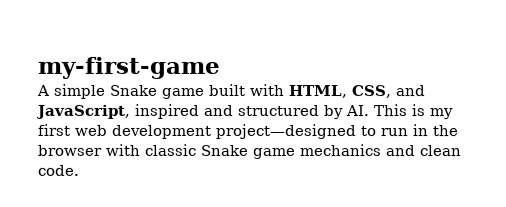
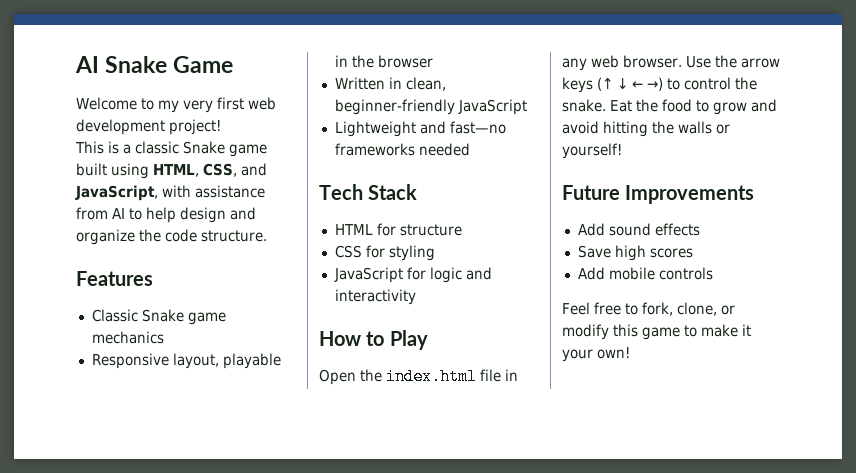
[38,56,221,79] [37,83,106,99] my-first-game // A simple -> [75,56,234,73] [76,97,276,113] [76,119,221,135] [75,141,179,154] AI Snake Game // Welcome to my very first web development project! // This is a classic
[250,83,285,97] with -> [111,163,149,179] using
[134,103,453,120] [37,123,458,140] [37,143,461,160] [37,164,79,176] inspired and structured by AI. This is my first web development project—designed to run in the browser with classic Snake game mechanics and clean code. -> [162,185,265,198] [76,207,256,223] [76,229,267,245] [76,271,153,286] [91,309,226,325] [91,331,164,344] [91,353,281,369] [334,55,433,68] [334,77,446,91] [334,99,527,115] [334,121,506,137] [334,143,470,156] [319,184,418,200] [334,223,462,236] [334,245,435,261] [333,267,492,283] [334,289,416,305] [319,330,428,350] [319,368,518,385] [562,55,780,71] [562,77,757,93] [562,99,777,115] [562,121,730,137] [562,143,622,159] [562,185,755,204] [577,223,700,236] [577,245,693,261] [577,267,713,280] [562,302,735,316] [562,324,751,340] [562,347,630,362] with assistance from AI to help design and organize the code structure. // Features // Classic Snake game mechanics // Responsive layout, playable in the browser // Written in clean, beginner-friendly JavaScript // Lightweight and fast—no frameworks needed // Tech Stack // HTML for structure // CSS for styling // JavaScript for logic and interactivity // How to Play // Open the index.html file in any web browser. Use the arrow keys (↑ ↓ ← →) to control the snake. Eat the food to grow and avoid hitting the walls or yourself! // Future Improvements // Add sound effects // Save high scores // Add mobile controls // Feel free to fork, clone, or modify this game to make it your own!

